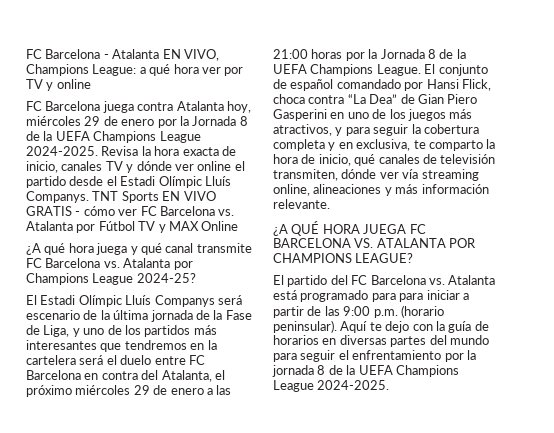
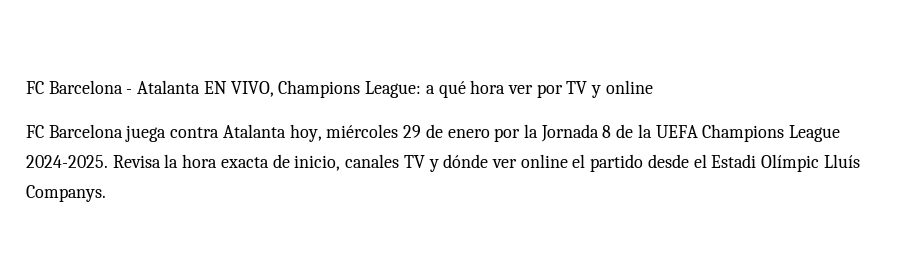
[92,191,216,203] [26,206,235,216] [26,221,239,233] [26,243,252,255] [26,258,193,270] [26,273,196,285] [26,295,242,307] [26,310,252,322] [26,325,217,337] [26,340,217,352] [26,355,205,365] [26,370,225,382] [26,385,232,397] [273,49,466,61] [273,64,488,76] [273,79,491,91] [273,94,478,104] [273,109,473,121] [273,124,479,136] [273,139,496,151] [273,154,496,166] [273,169,479,181] [273,184,489,196] [273,199,330,209] [273,221,426,236] [273,238,477,248] [273,253,414,263] [273,275,496,287] [273,290,469,302] [273,305,444,318] [273,320,489,333] [273,335,489,347] [273,350,476,362] [272,365,459,377] [273,380,390,392] TNT Sports EN VIVO GRATIS - cómo ver FC Barcelona vs. Atalanta por Fútbol TV y MAX Online // ¿A qué hora juega y qué canal transmite FC Barcelona vs. Atalanta por Champions League 2024-25? // El Estadi Olímpic Lluís Companys será escenario de la última jornada de la Fase de Liga, y uno de los partidos más interesantes que tendremos en la cartelera será el duelo entre FC Barcelona en contra del Atalanta, el próximo miércoles 29 de enero a las 21:00 horas por la Jornada 8 de la UEFA Champions League. El conjunto de español comandado por Hansi Flick, choca contra “La Dea” de Gian Piero Gasperini en uno de los juegos más atractivos, y para seguir la cobertura completa y en exclusiva, te comparto la hora de inicio, qué canales de televisión transmiten, dónde ver vía streaming online, alineaciones y más información relevante. // ¿A QUÉ HORA JUEGA FC BARCELONA VS. ATALANTA POR CHAMPIONS LEAGUE? // El partido del FC Barcelona vs. Atalanta está programado para para iniciar a partir de las 9:00 p.m. (horario peninsular). Aquí te dejo con la guía de horarios en diversas partes del mundo para seguir el enfrentamiento por la jornada 8 de la UEFA Champions League 2024-2025. -> (106, 193) none

